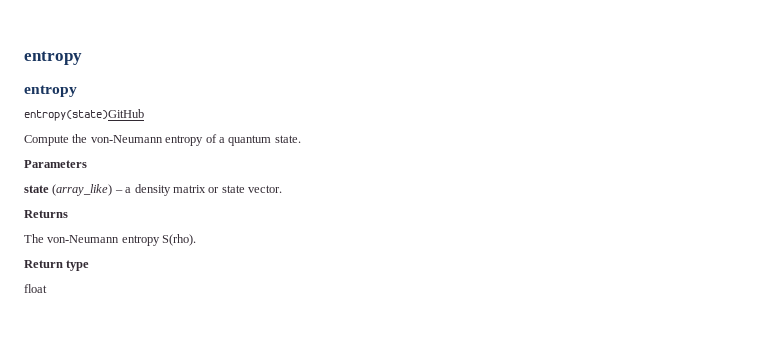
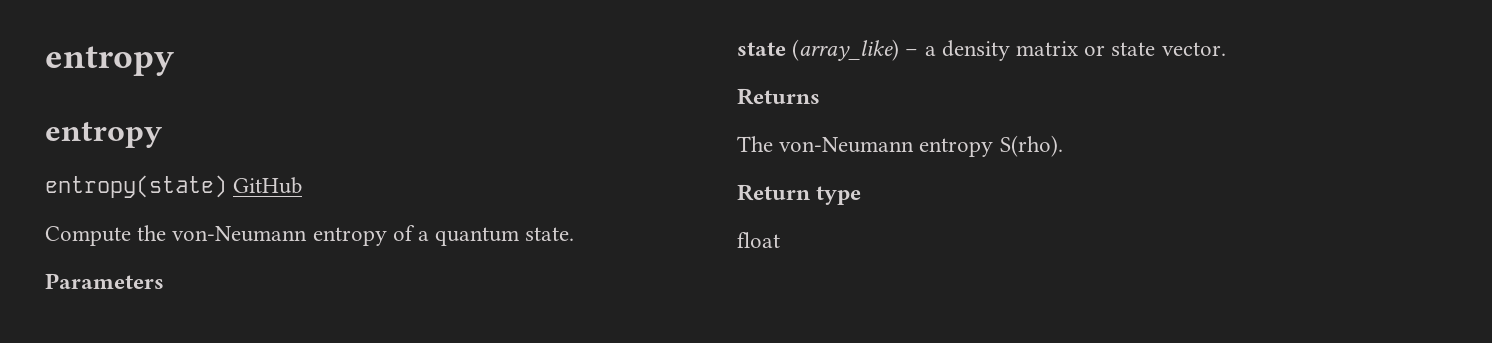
[24,109,144,121] entropy(state)GitHub -> [45,175,303,198] entropy(state) GitHub

